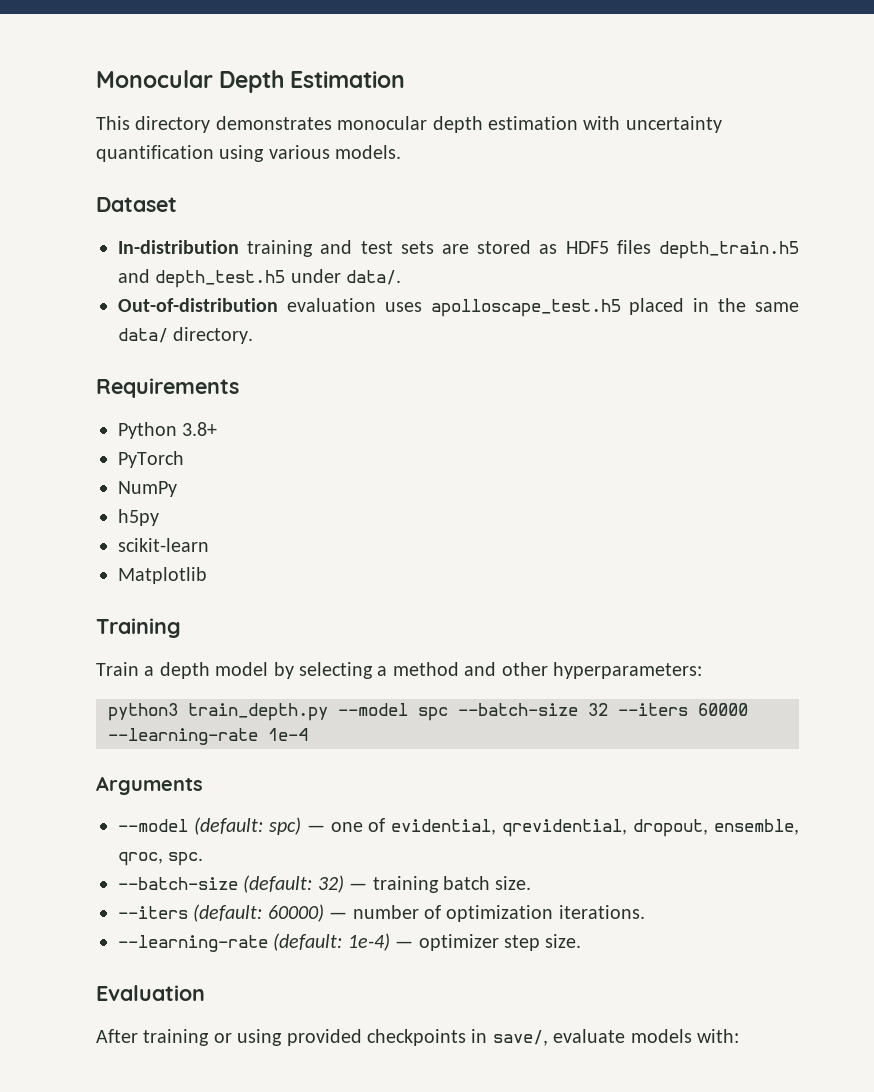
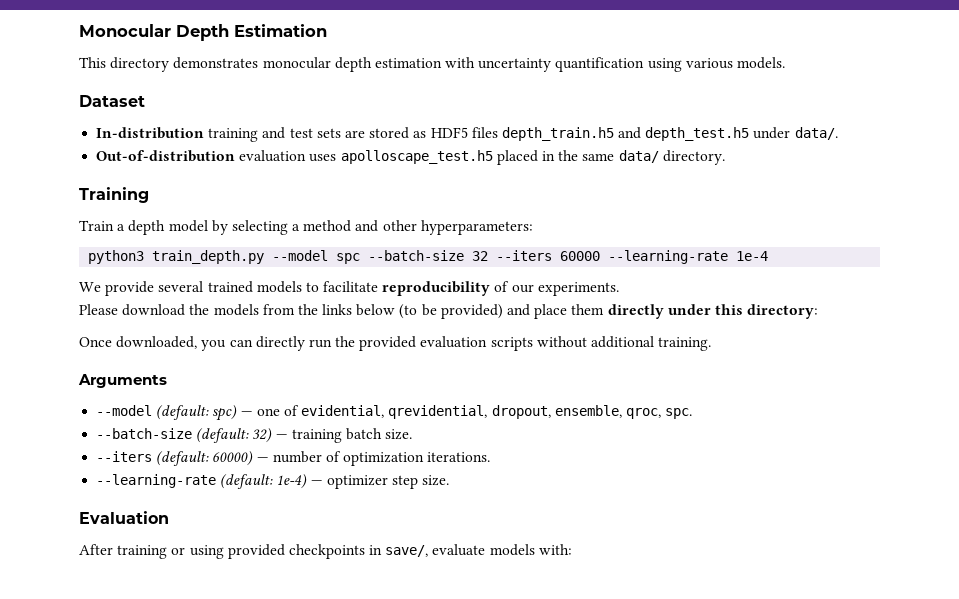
[96,378,239,398] [118,422,218,439] [118,451,184,468] [118,481,177,497] [118,509,159,526] [118,538,209,552] [118,567,207,584] // Requirements // Python 3.8+ // PyTorch // NumPy // h5py // scikit-learn // Matplotlib -> (725, 157) none
(308, 734) none -> [79,281,619,296] [79,304,819,319] [79,336,712,351] // We provide several trained models to facilitate reproducibility of our experiments. // Please download the models from the links below (to be provided) and place them directly under this directory: // Once downloaded, you can directly run the provided evaluation scripts without additional training.

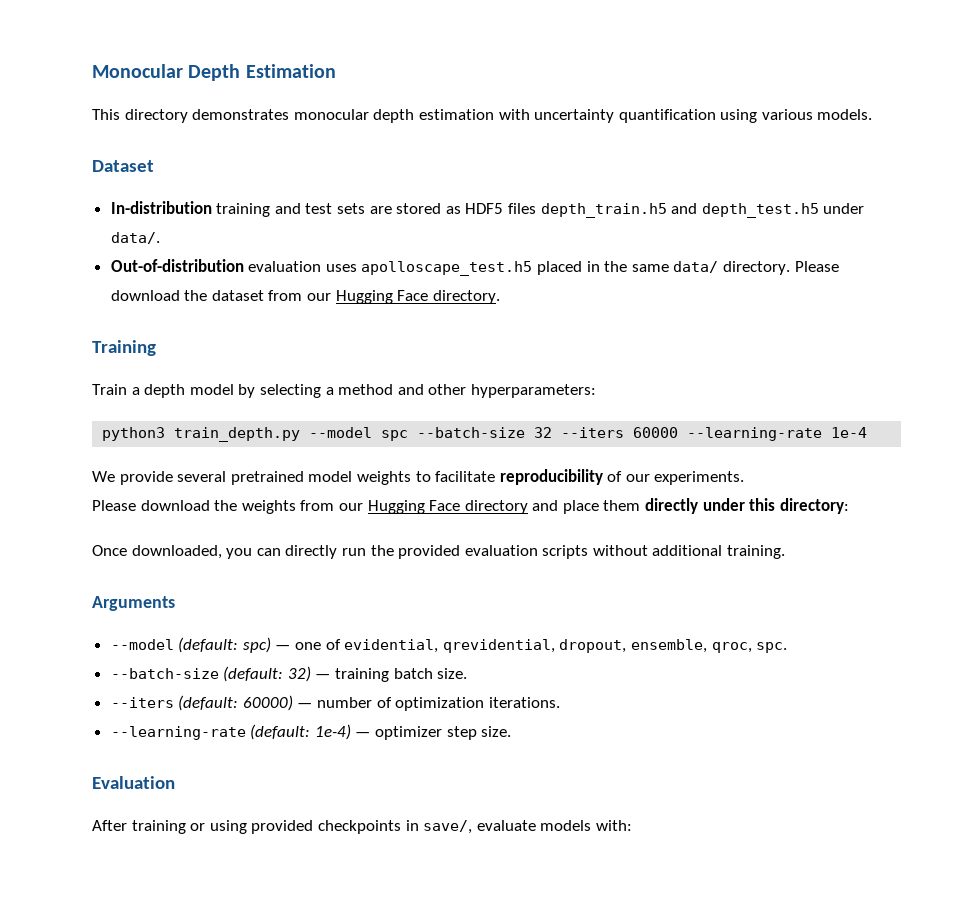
(725, 157) none -> [794,261,839,272] [110,290,500,304] Please download the dataset from our Hugging Face directory.
[207,281,302,293] trained models -> [230,471,411,485] pretrained model weights
[213,304,503,319] models from the links below (to be provided) -> [241,500,528,514] weights from our Hugging Face directory

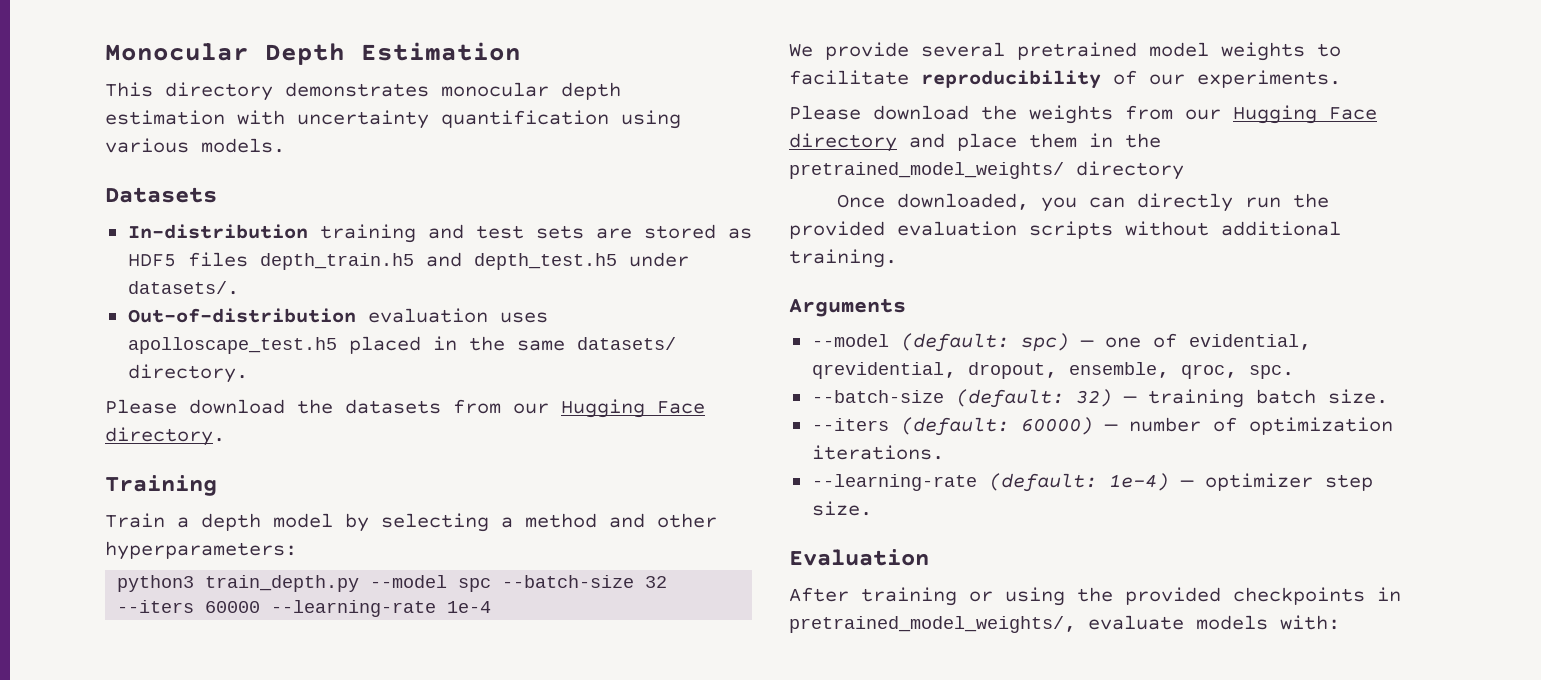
[92,160,154,172] Dataset -> [105,187,217,203] Datasets
[110,232,160,244] data/. -> [127,281,239,295] datasets/.
[673,261,839,275] [110,290,264,301] data/ directory. Please download the dataset -> [576,337,676,350] [127,364,248,383] [105,399,441,414] datasets/ directory. // Please download the datasets
[645,498,849,514] directly under this directory: -> [1089,133,1161,148] [789,161,1184,180] in the pretrained_model_weights/ directory
(247, 827) none -> [1077,587,1113,602] the
[423,820,473,834] save/, -> [789,616,1076,633] pretrained_model_weights/,

